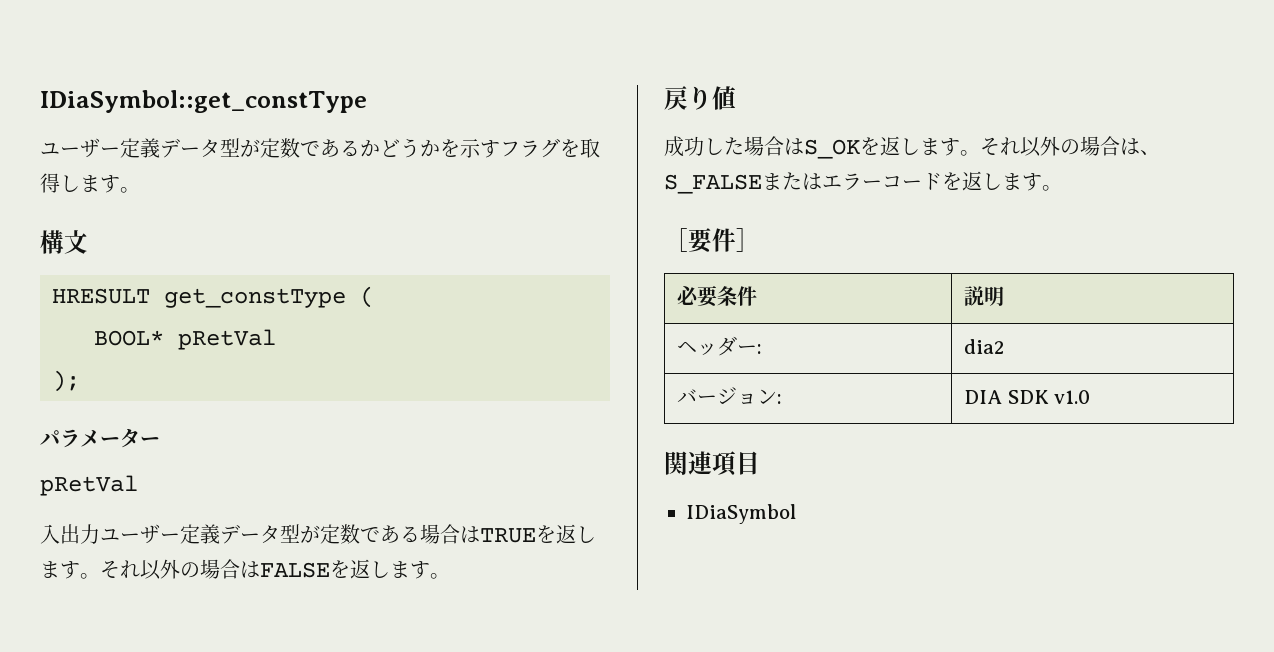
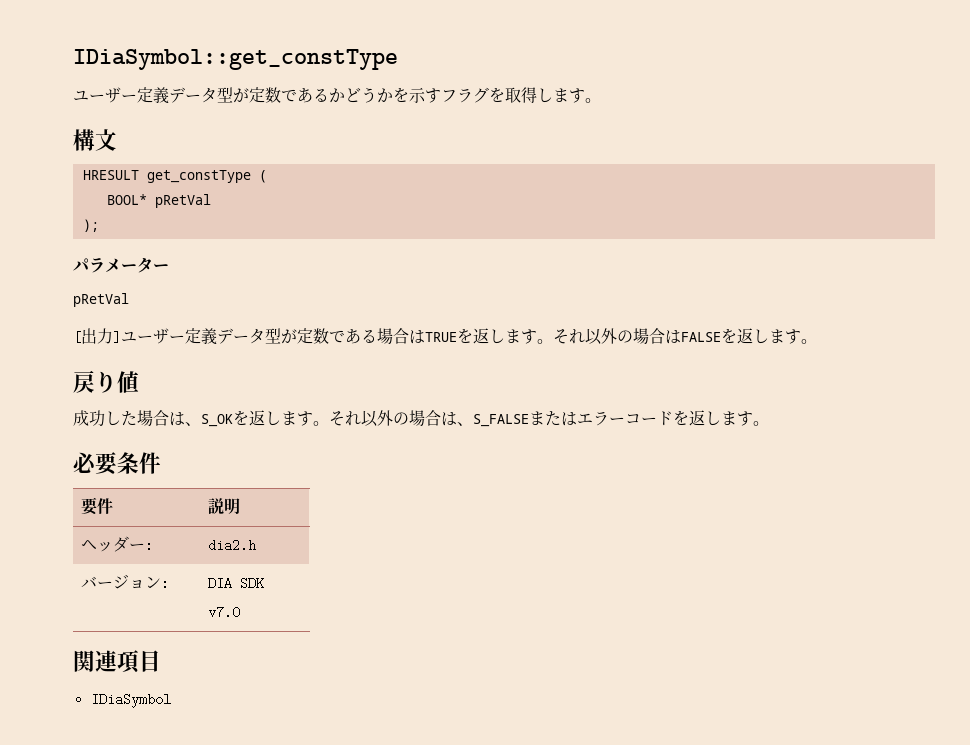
[40,524,100,544] 入出力 -> [73,328,121,344] [出力]
(804, 146) none -> [185,422,201,426] 、
[664,228,760,253] ［要件］ // -> (769, 423) none
(758, 296) none -> [81,497,114,515] // 要件
[964,339,1005,354] dia2 -> [208,539,257,552] dia2.h
[1054,390,1091,404] v1.0 -> [208,606,241,619] v7.0

